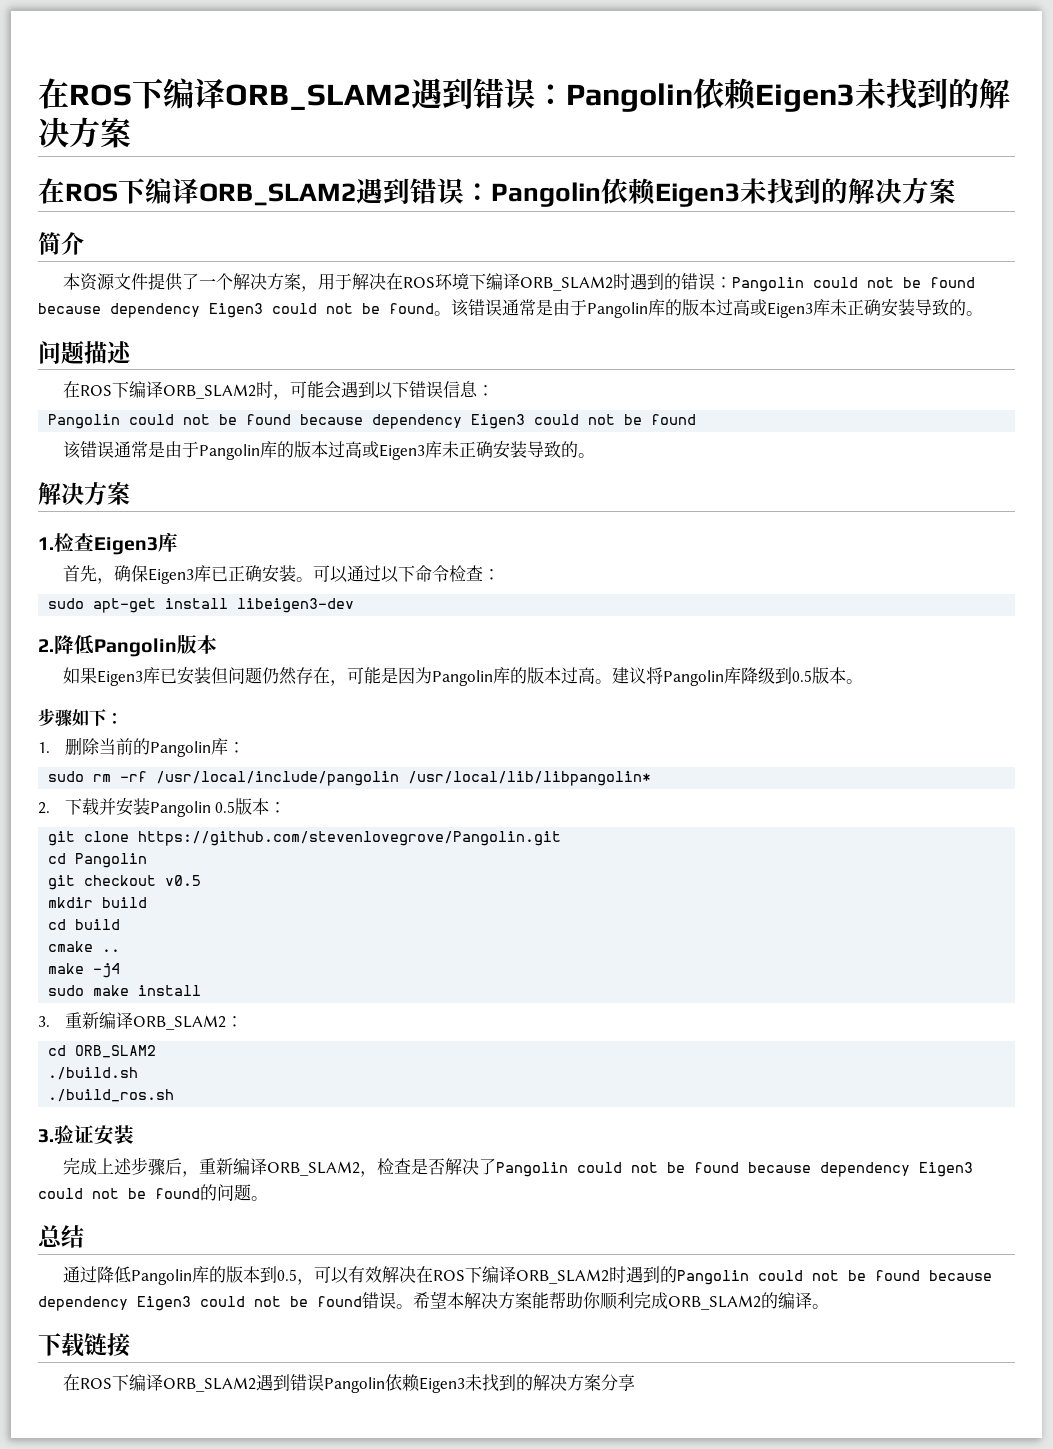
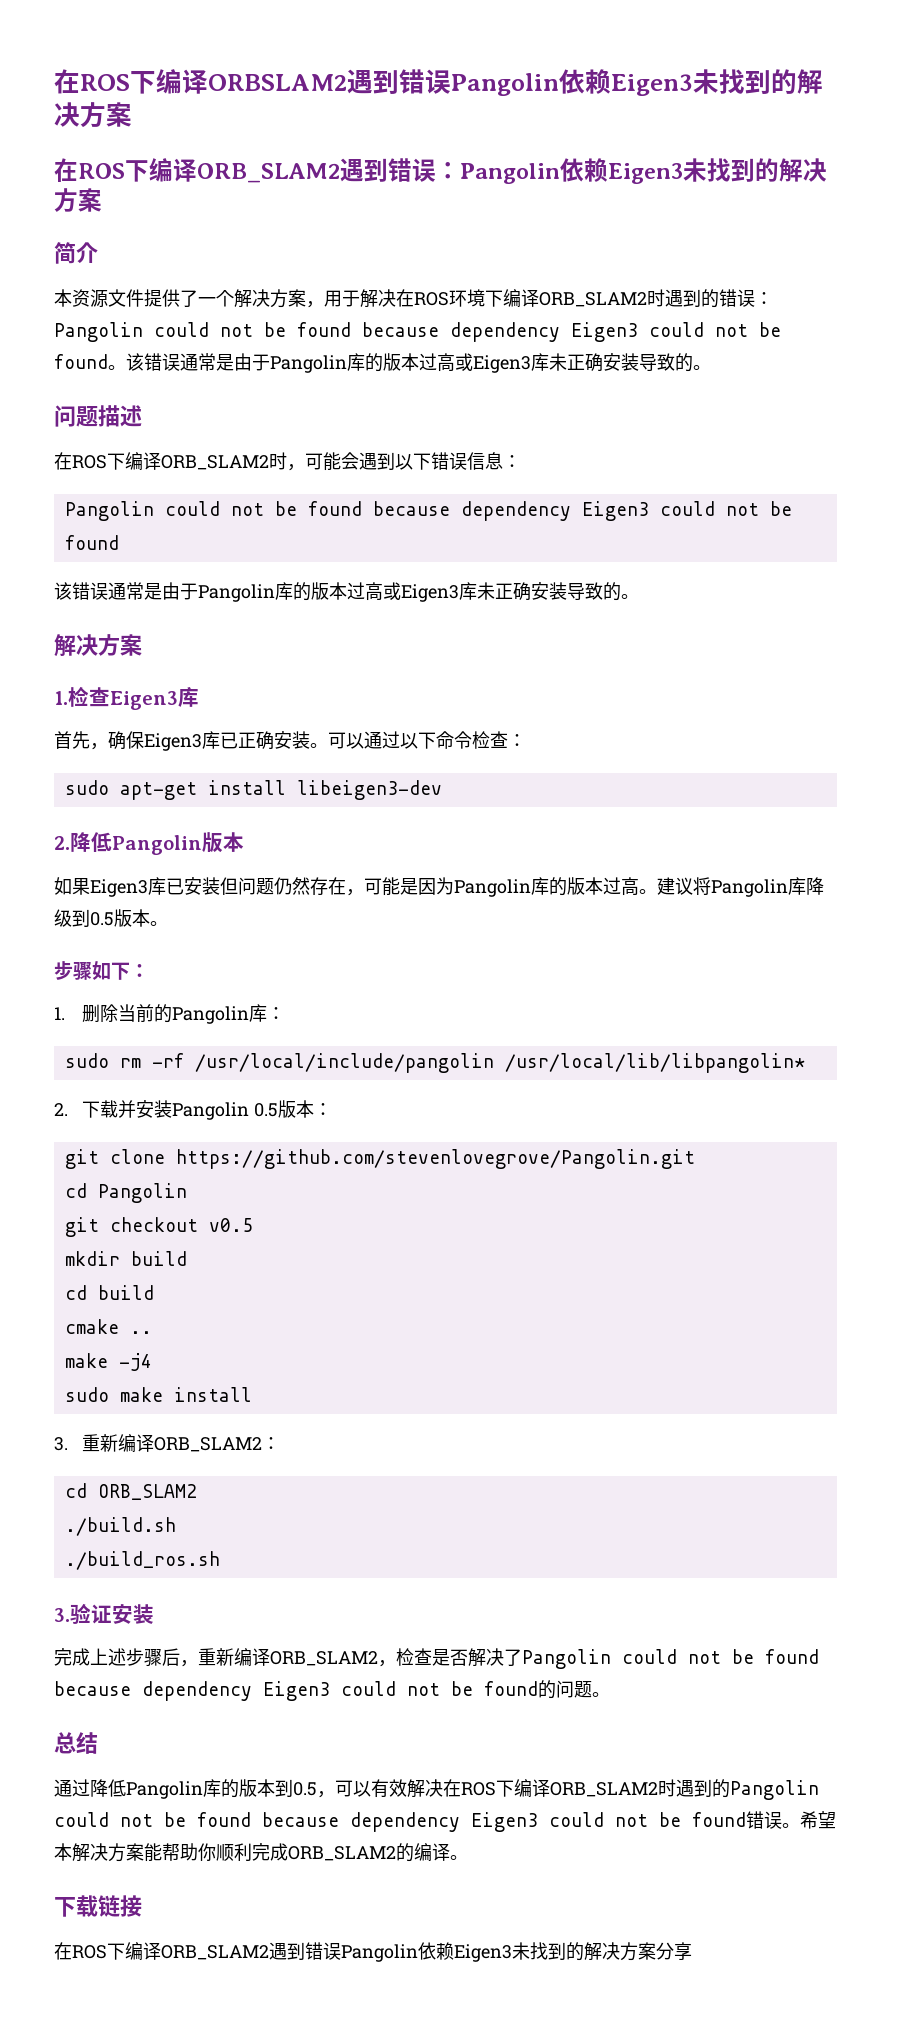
[38,78,566,110] 在ROS下编译ORB_SLAM2遇到错误： -> [54,69,451,94] 在ROS下编译ORBSLAM2遇到错误

